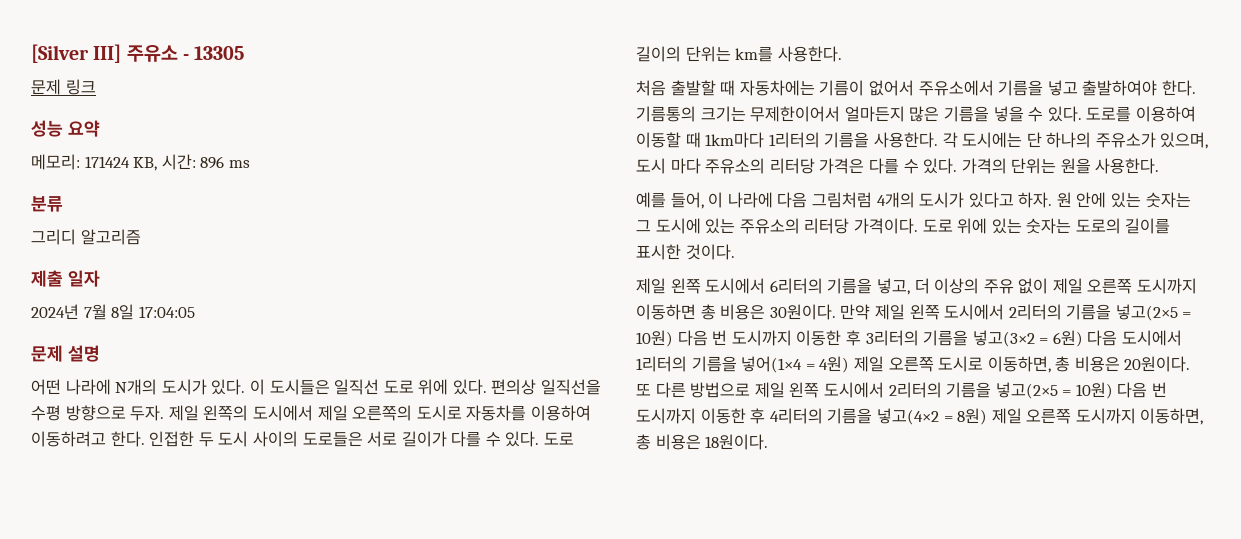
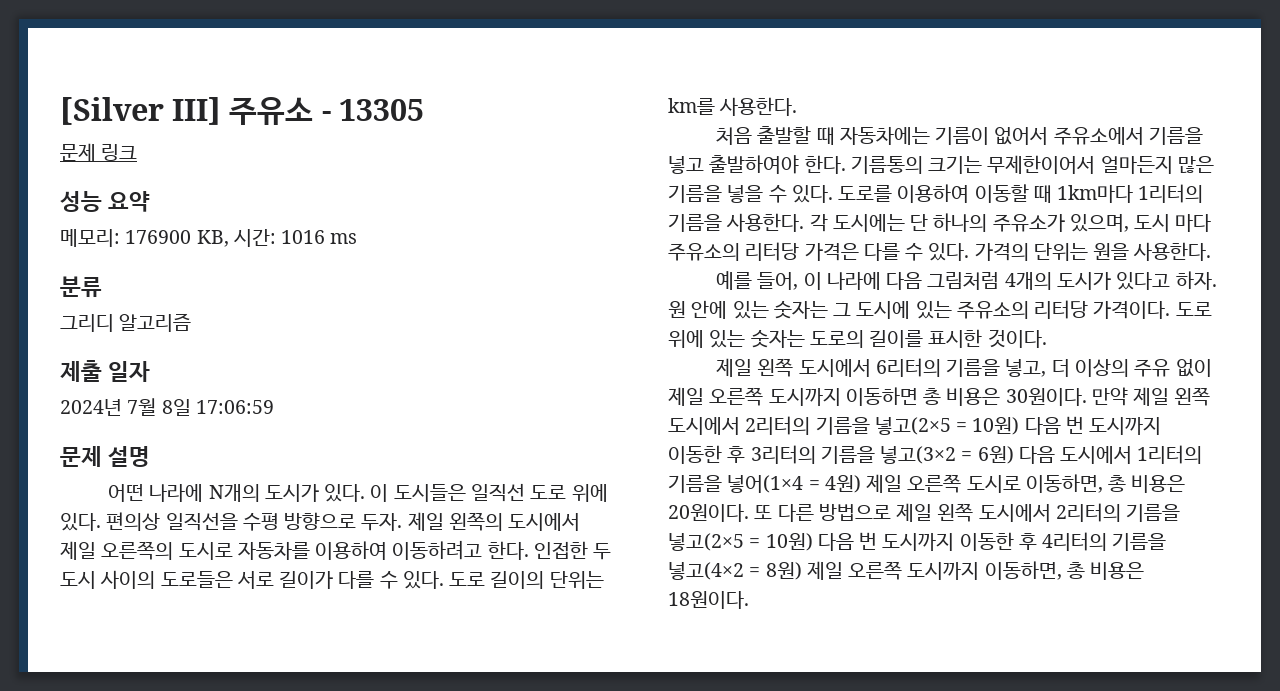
[84,156,130,168] 171424 -> [125,230,192,244] 176900
[200,156,225,169] 896 -> [281,230,326,244] 1016
[138,306,195,318] 17:04:05 -> [195,400,274,414] 17:06:59

